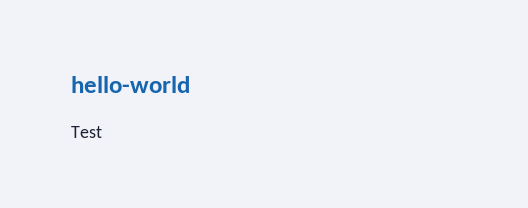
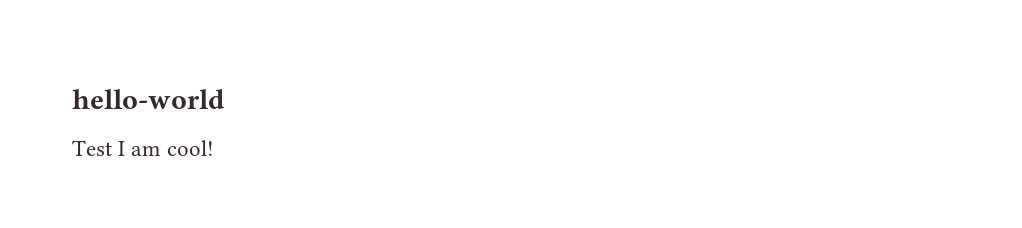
(102, 132) none -> [118,140,214,156] I am cool!

